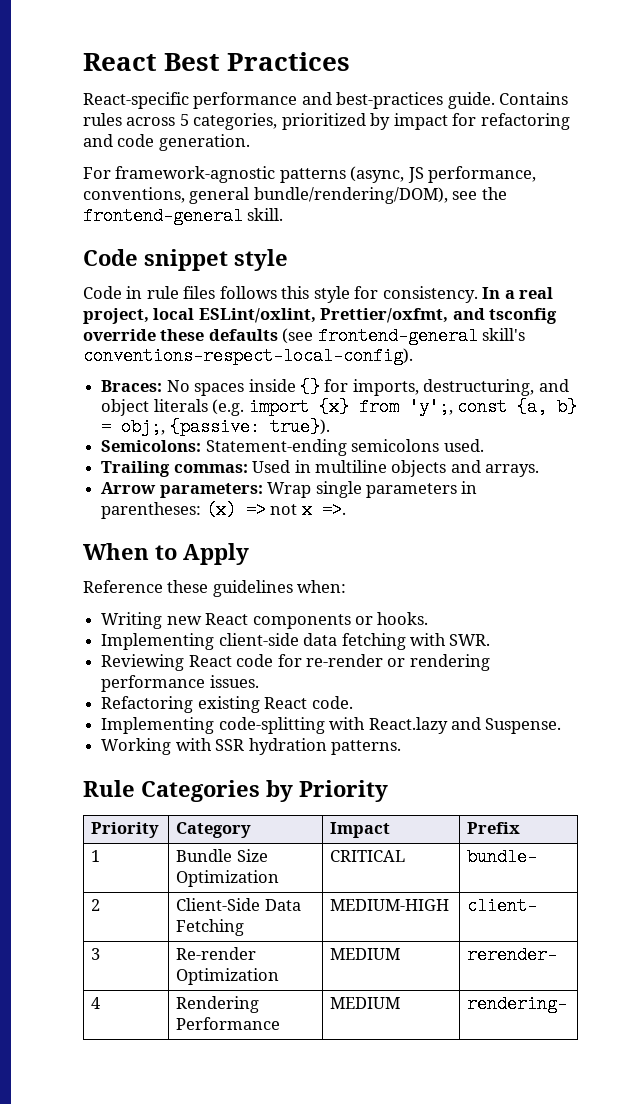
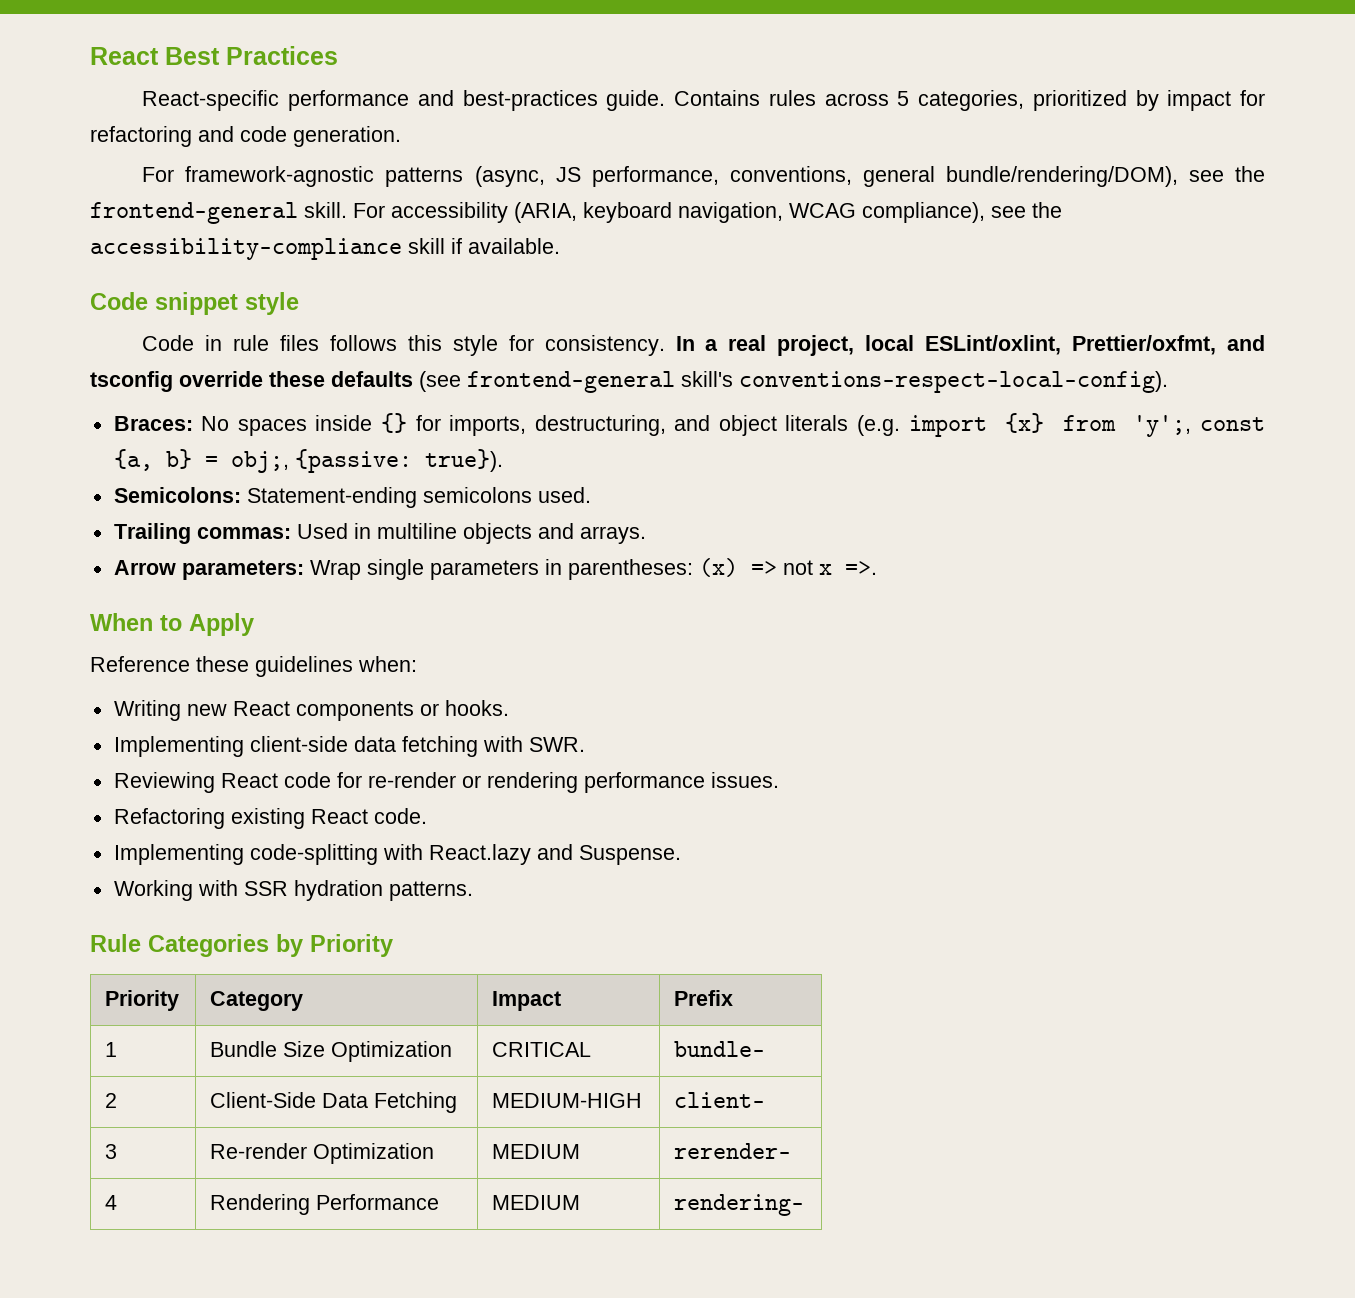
(284, 214) none -> [353,202,1062,223] [90,238,560,260] For accessibility (ARIA, keyboard navigation, WCAG compliance), see the accessibility-compliance skill if available.

